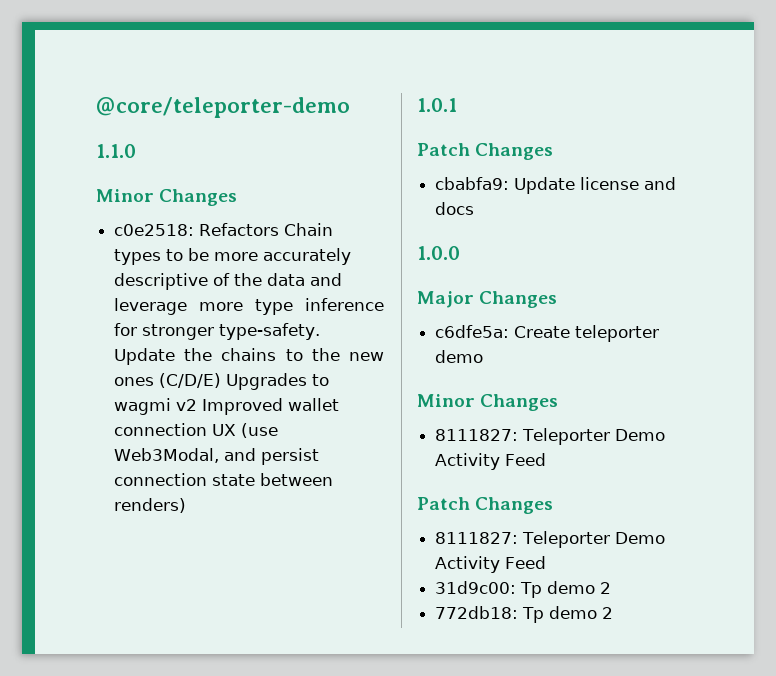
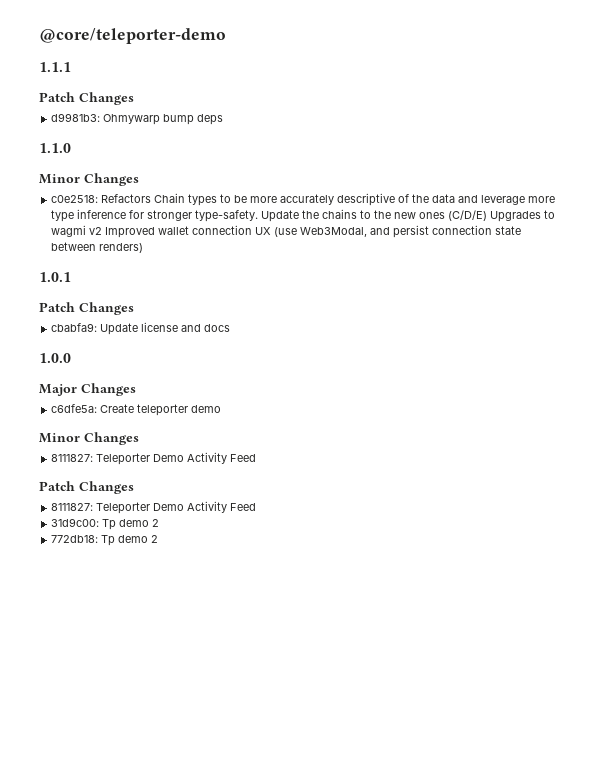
(350, 107) none -> [39,62,71,72] [39,92,134,105] [51,113,224,125] // 1.1.1 // Patch Changes // d9981b3: Ohmywarp bump deps

